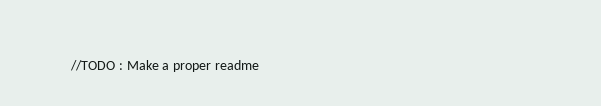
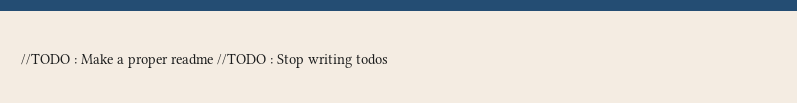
(259, 65) none -> [217,53,388,68] //TODO : Stop writing todos

